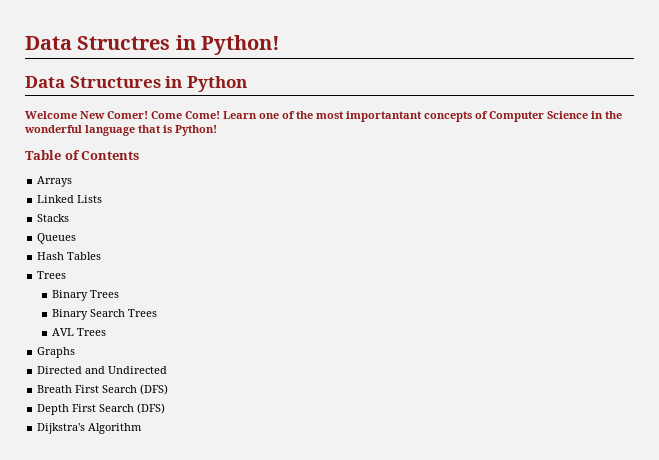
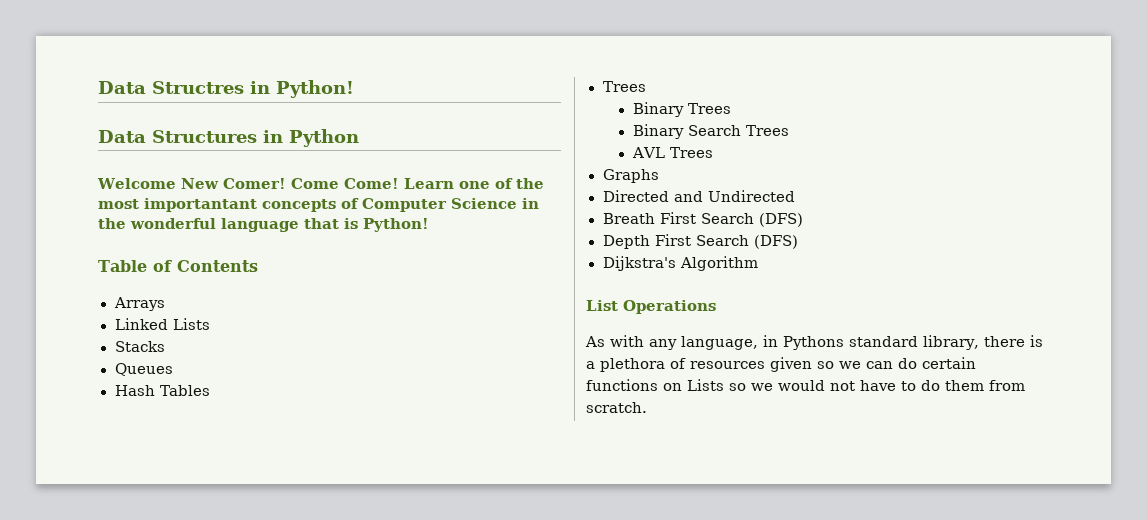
(143, 428) none -> [586,300,716,314] [585,335,1043,350] [586,357,976,372] [586,379,1025,391] [586,402,647,413] // List Operations // As with any language, in Pythons standard library, there is a plethora of resources given so we can do certain functions on Lists so we would not have to do them from scratch.

